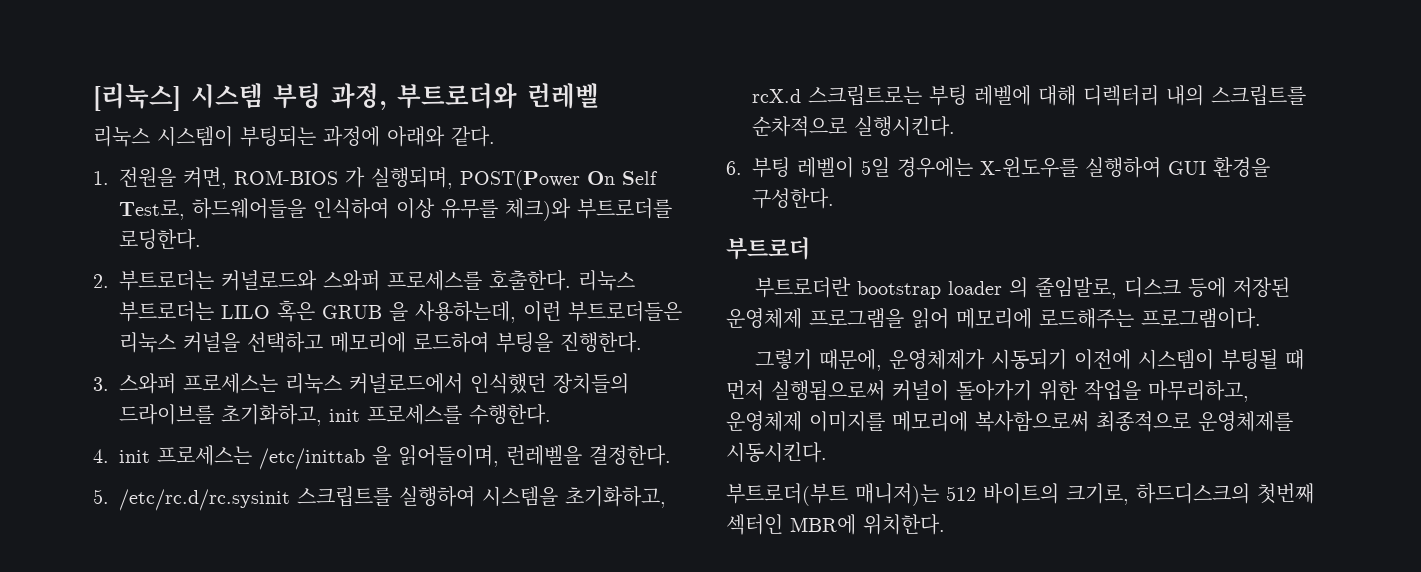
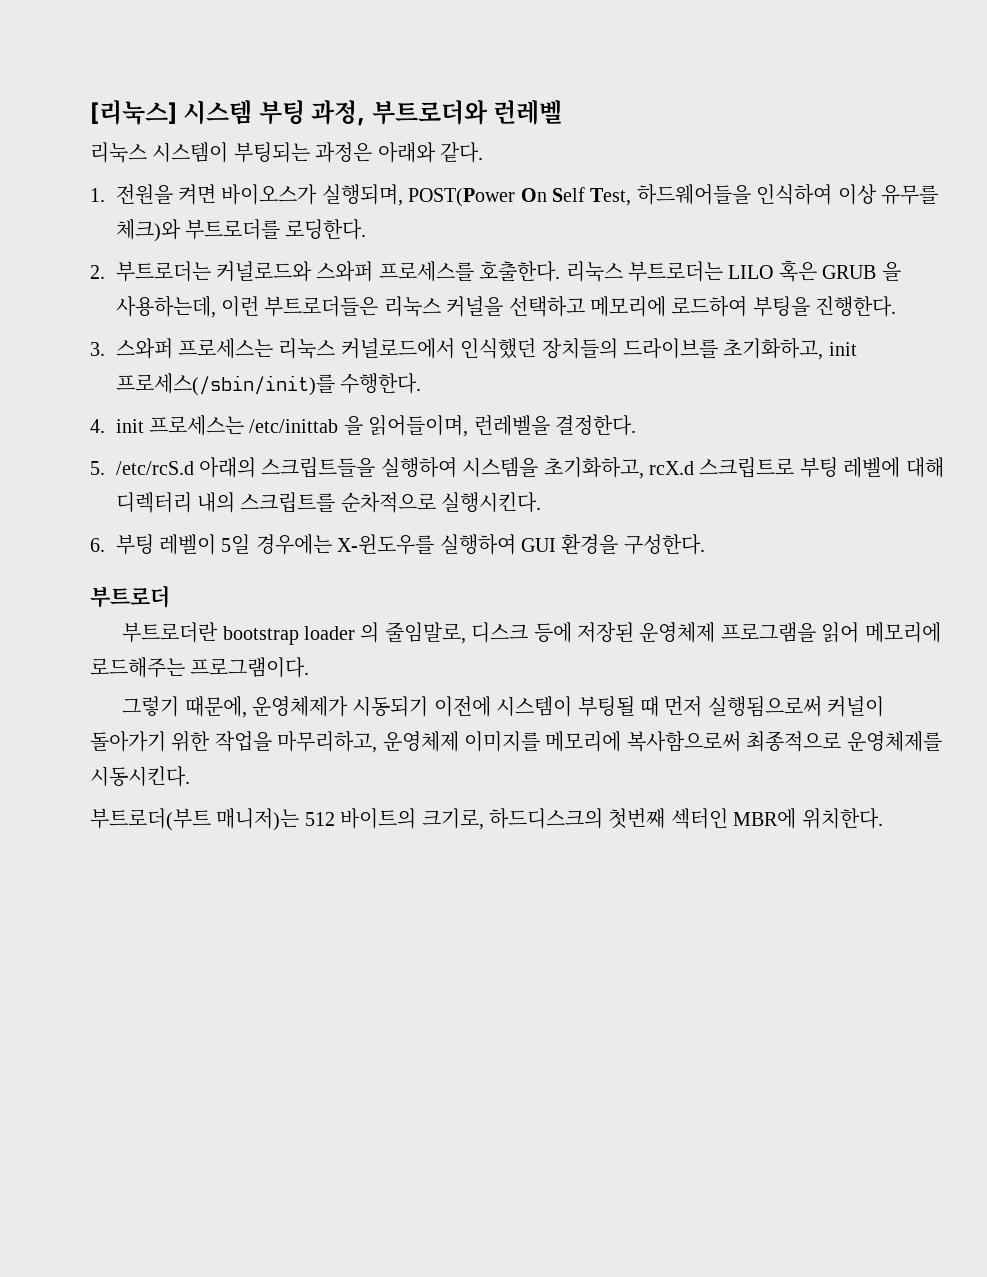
[323,126,380,147] 과정에 -> [315,142,373,163] 과정은
[183,167,365,189] 켜면, ROM-BIOS 가 -> [178,184,318,205] 켜면 바이오스가
[119,199,185,220] Test로, -> [590,188,632,206] Test,
[367,404,462,425] 프로세스를 -> [115,373,335,396] 프로세스(/sbin/init)를
[119,486,392,511] /etc/rc.d/rc.sysinit 스크립트를 -> [115,457,376,478] /etc/rcS.d 아래의 스크립트들을
[808,85,922,106] 스크립트로는 -> [699,457,795,478] 스크립트로

